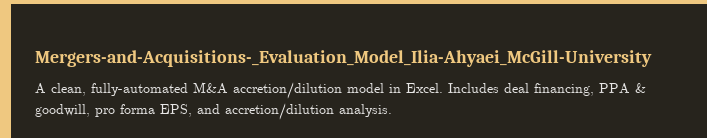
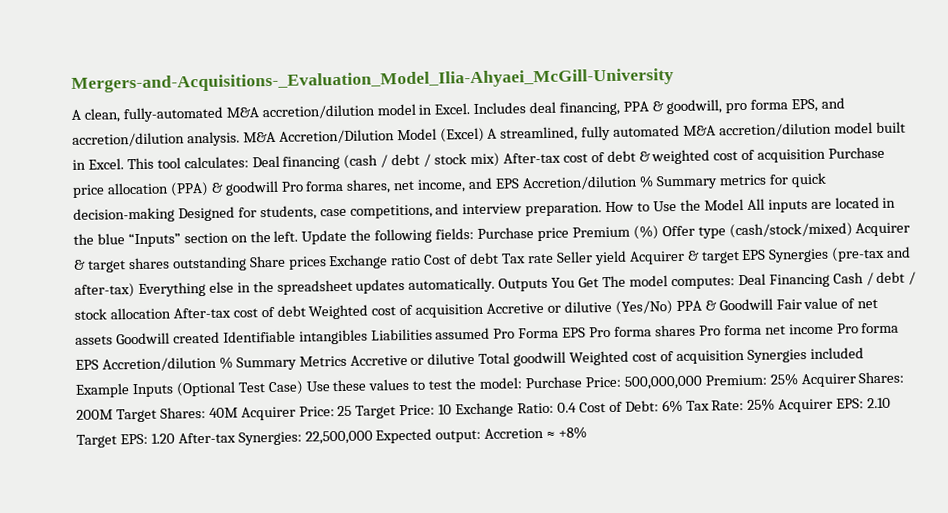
(392, 110) none -> [242,121,906,144] [72,146,886,170] [72,172,827,198] [73,196,897,223] [73,222,911,248] [74,246,912,273] [74,271,917,298] [74,297,879,320] [75,322,900,345] [75,347,864,372] [75,371,905,398] [76,397,892,423] [76,426,588,448] M&A Accretion/Dilution Model (Excel) A streamlined, fully automated M&A accretion/dilution model built in Excel. This tool calculates: Deal financing (cash / debt / stock mix) After-tax cost of debt & weighted cost of acquisition Purchase price allocation (PPA) & goodwill Pro forma shares, net income, and EPS Accretion/dilution % Summary metrics for quick decision-making Designed for students, case competitions, and interview preparation. How to Use the Model All inputs are located in the blue “Inputs” section on the left. Update the following fields: Purchase price Premium (%) Offer type (cash/stock/mixed) Acquirer & target shares outstanding Share prices Exchange ratio Cost of debt Tax rate Seller yield Acquirer & target EPS Synergies (pre-tax and after-tax) Everything else in the spreadsheet updates automatically. Outputs You Get The model computes: Deal Financing Cash / debt / stock allocation After-tax cost of debt Weighted cost of acquisition Accretive or dilutive (Yes/No) PPA & Goodwill Fair value of net assets Goodwill created Identifiable intangibles Liabilities assumed Pro Forma EPS Pro forma shares Pro forma net income Pro forma EPS Accretion/dilution % Summary Metrics Accretive or dilutive Total goodwill Weighted cost of acquisition Synergies included Example Inputs (Optional Test Case) Use these values to test the model: Purchase Price: 500,000,000 Premium: 25% Acquirer Shares: 200M Target Shares: 40M Acquirer Price: 25 Target Price: 10 Exchange Ratio: 0.4 Cost of Debt: 6% Tax Rate: 25% Acquirer EPS: 2.10 Target EPS: 1.20 After-tax Synergies: 22,500,000 Expected output: Accretion ≈ +8%

